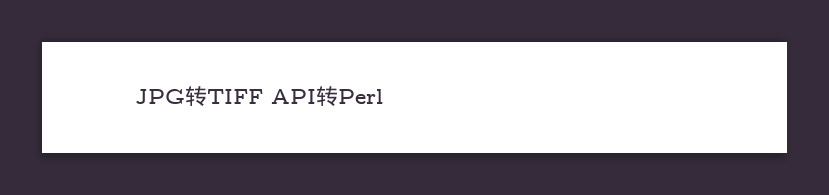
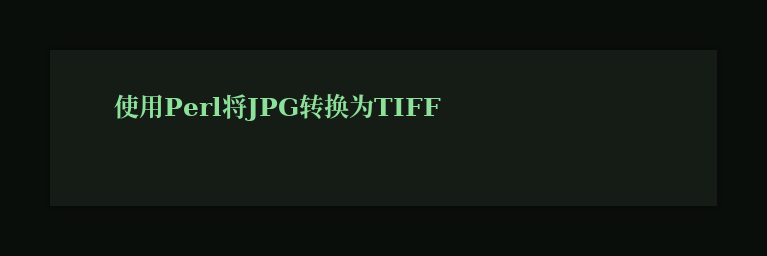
[135,86,383,106] JPG转TIFF API转Perl -> [114,93,441,121] 使用Perl将JPG转换为TIFF

